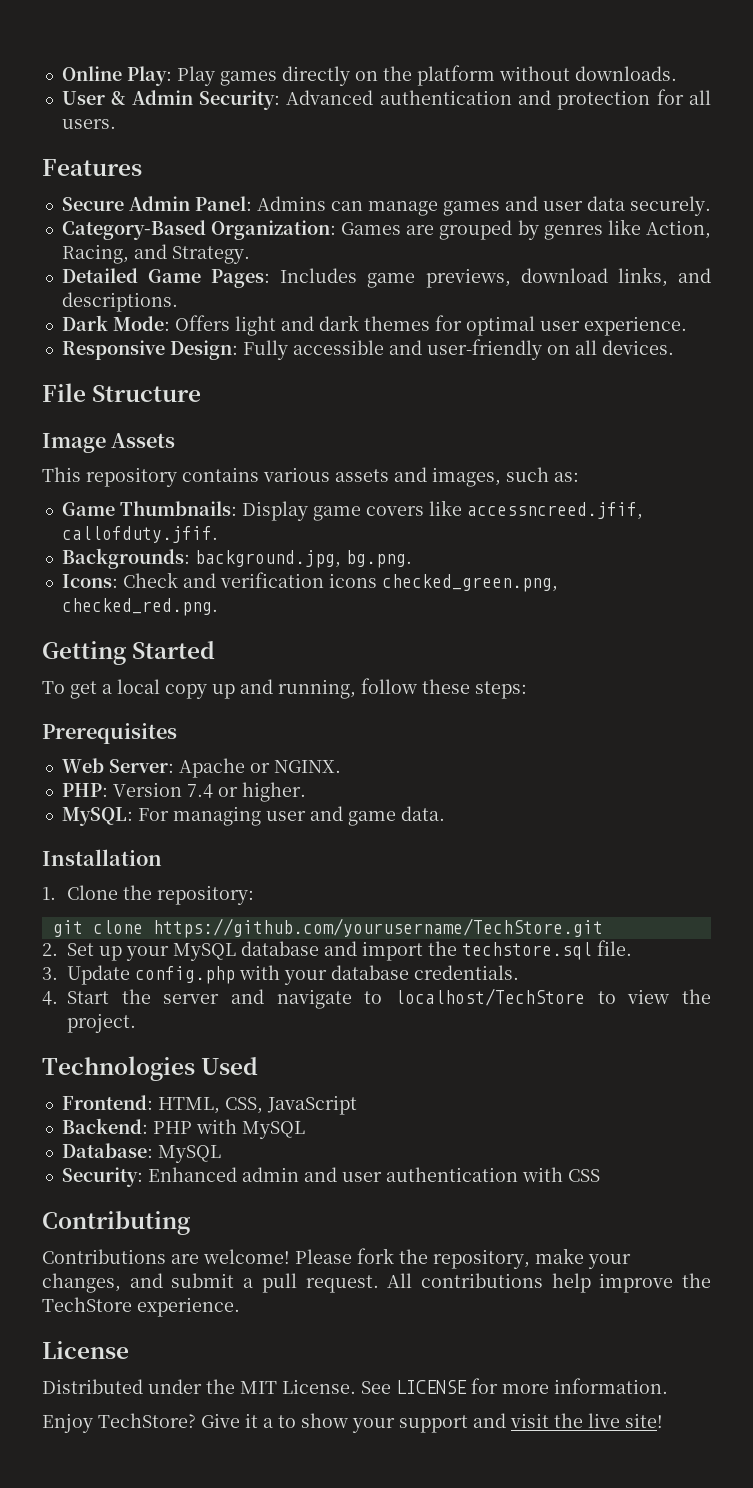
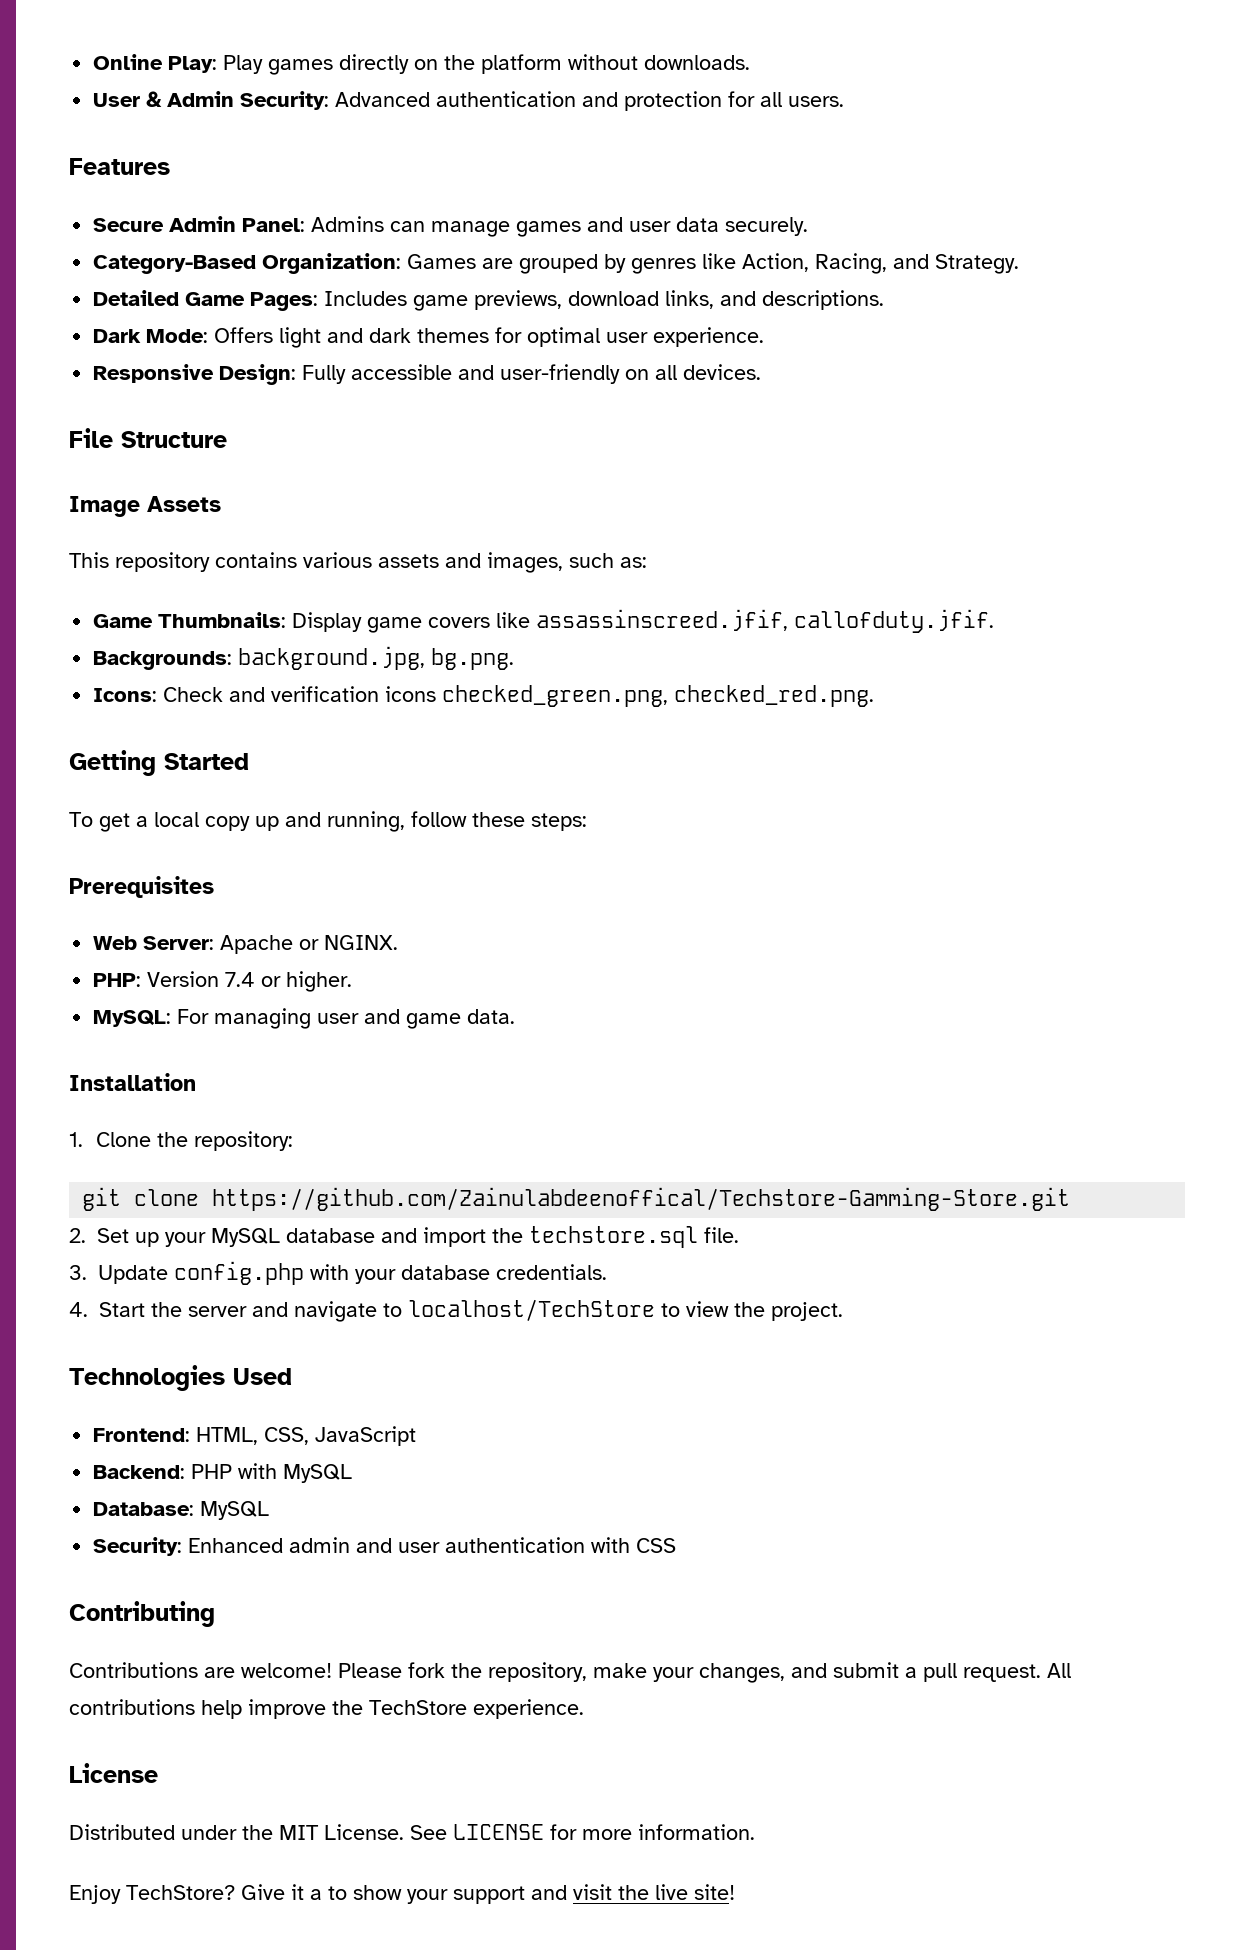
[466,502,643,520] accessncreed.jfif, -> [536,609,789,631] assassinscreed.jfif,
[152,918,603,938] https://github.com/yourusername/TechStore.git -> [212,1187,1071,1211] https://github.com/Zainulabdeenoffical/Techstore-Gamming-Store.git

